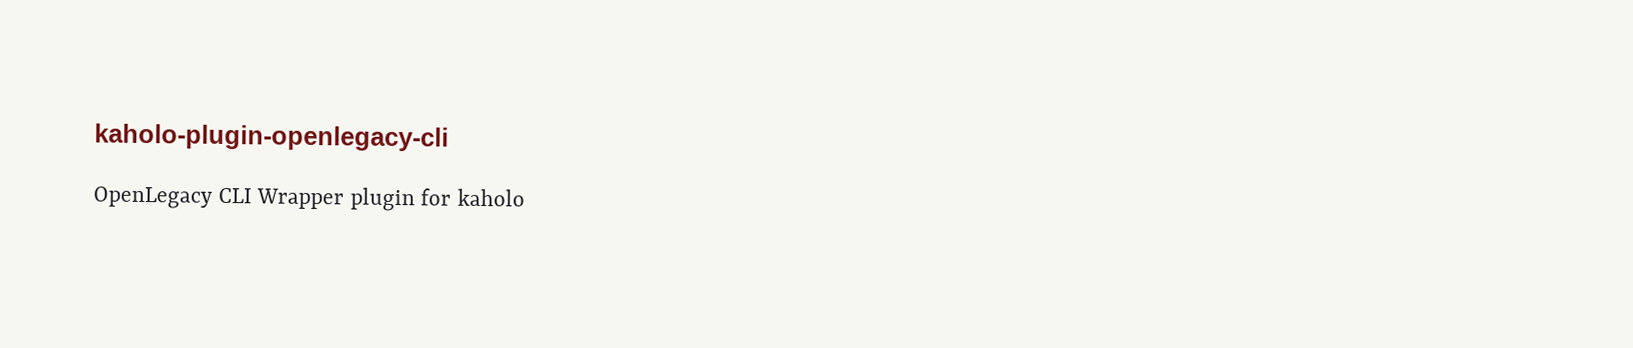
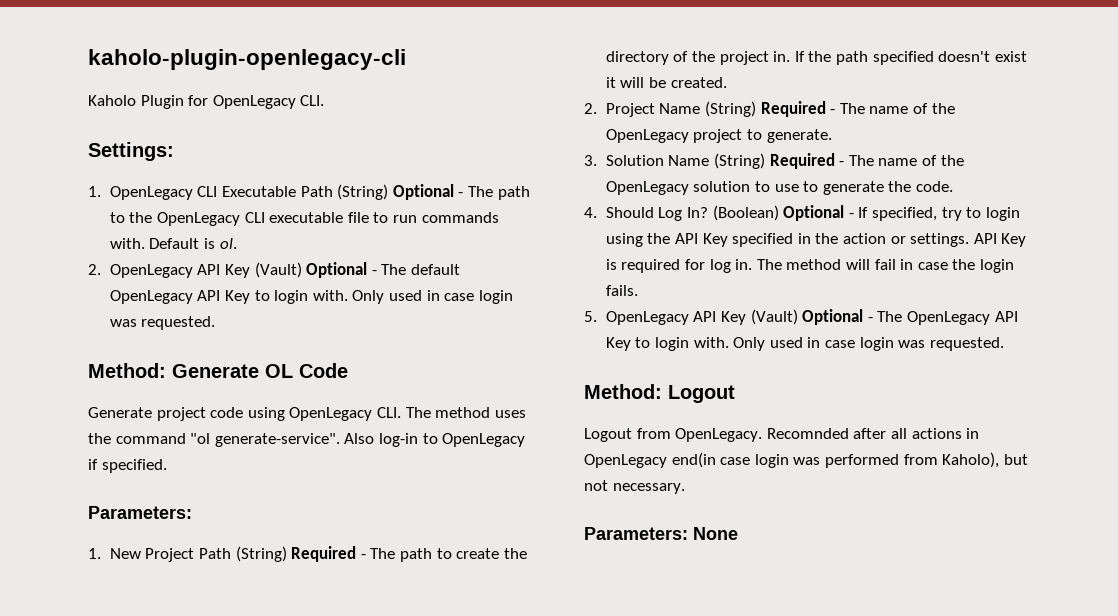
[93,186,526,212] OpenLegacy CLI Wrapper plugin for kaholo -> [88,95,325,109] [88,142,174,161] [88,184,530,200] [109,212,499,226] [109,238,237,249] [88,262,460,278] [109,290,513,304] [109,316,216,330] [88,363,348,378] [88,407,526,421] [88,433,526,447] [88,459,167,473] [88,506,192,519] [88,546,527,562] [605,51,1027,65] [605,77,727,88] [584,101,955,117] [605,129,832,143] [584,153,964,169] [605,181,953,195] [584,205,1020,221] [605,233,1027,247] [605,259,1014,273] [605,285,638,296] [584,309,1018,325] [605,337,1004,351] [584,384,735,403] [584,428,980,442] [584,452,1028,468] [584,480,685,494] [584,527,738,540] Kaholo Plugin for OpenLegacy CLI. // Settings: // 1. OpenLegacy CLI Executable Path (String) Optional - The path to the OpenLegacy CLI executable file to run commands with. Default is ol. // 2. OpenLegacy API Key (Vault) Optional - The default OpenLegacy API Key to login with. Only used in case login was requested. // Method: Generate OL Code // Generate project code using OpenLegacy CLI. The method uses the command "ol generate-service". Also log-in to OpenLegacy if specified. // Parameters: // 1. New Project Path (String) Required - The path to create the directory of the project in. If the path specified doesn't exist it will be created. // 2. Project Name (String) Required - The name of the OpenLegacy project to generate. // 3. Solution Name (String) Required - The name of the OpenLegacy solution to use to generate the code. // 4. Should Log In? (Boolean) Optional - If specified, try to login using the API Key specified in the action or settings. API Key is required for log in. The method will fail in case the login fails. // 5. OpenLegacy API Key (Vault) Optional - The OpenLegacy API Key to login with. Only used in case login was requested. // Method: Logout // Logout from OpenLegacy. Recomnded after all actions in OpenLegacy end(in case login was performed from Kaholo), but not necessary. // Parameters: None

